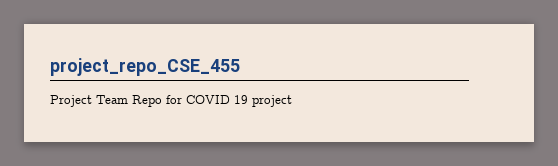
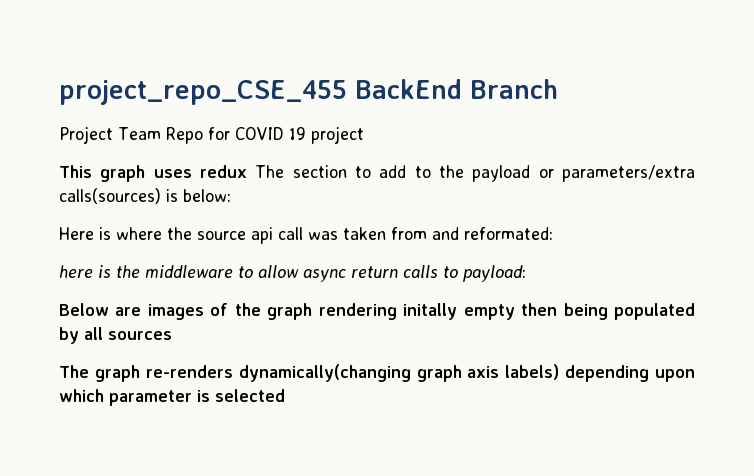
(240, 67) none -> [355,79,558,99] BackEnd Branch
(292, 101) none -> [59,165,695,182] [59,188,231,204] [59,227,553,244] [59,265,526,282] [59,303,695,320] [59,327,172,344] [59,364,695,382] [59,389,285,406] // This graph uses redux The section to add to the payload or parameters/extra calls(sources) is below: // Here is where the source api call was taken from and reformated: // here is the middleware to allow async return calls to payload: // Below are images of the graph rendering initally empty then being populated by all sources // The graph re-renders dynamically(changing graph axis labels) depending upon which parameter is selected

